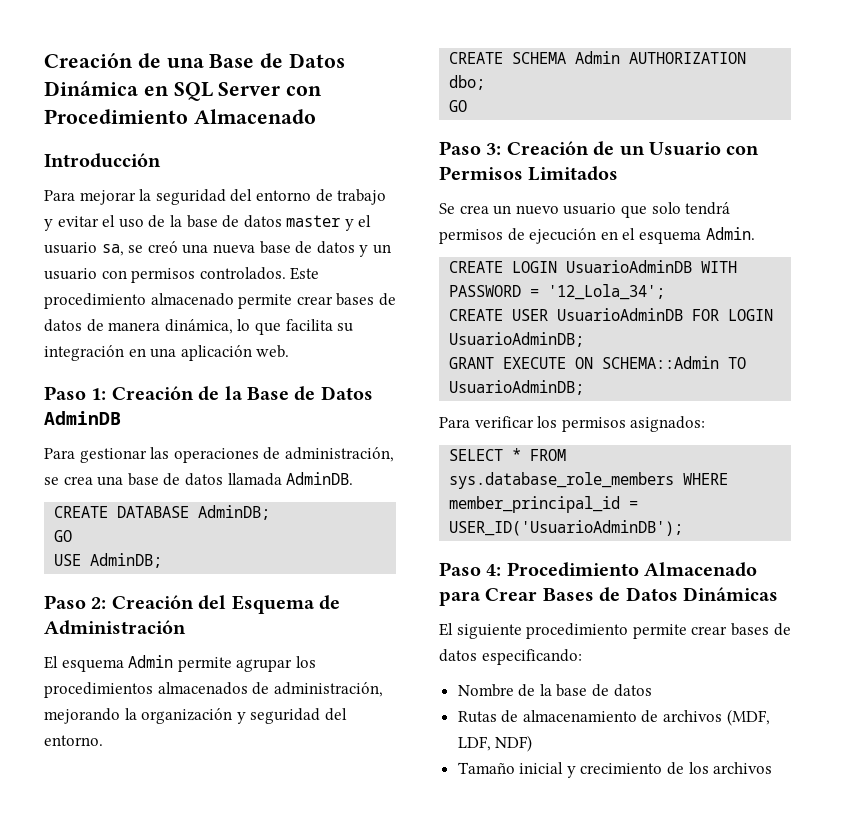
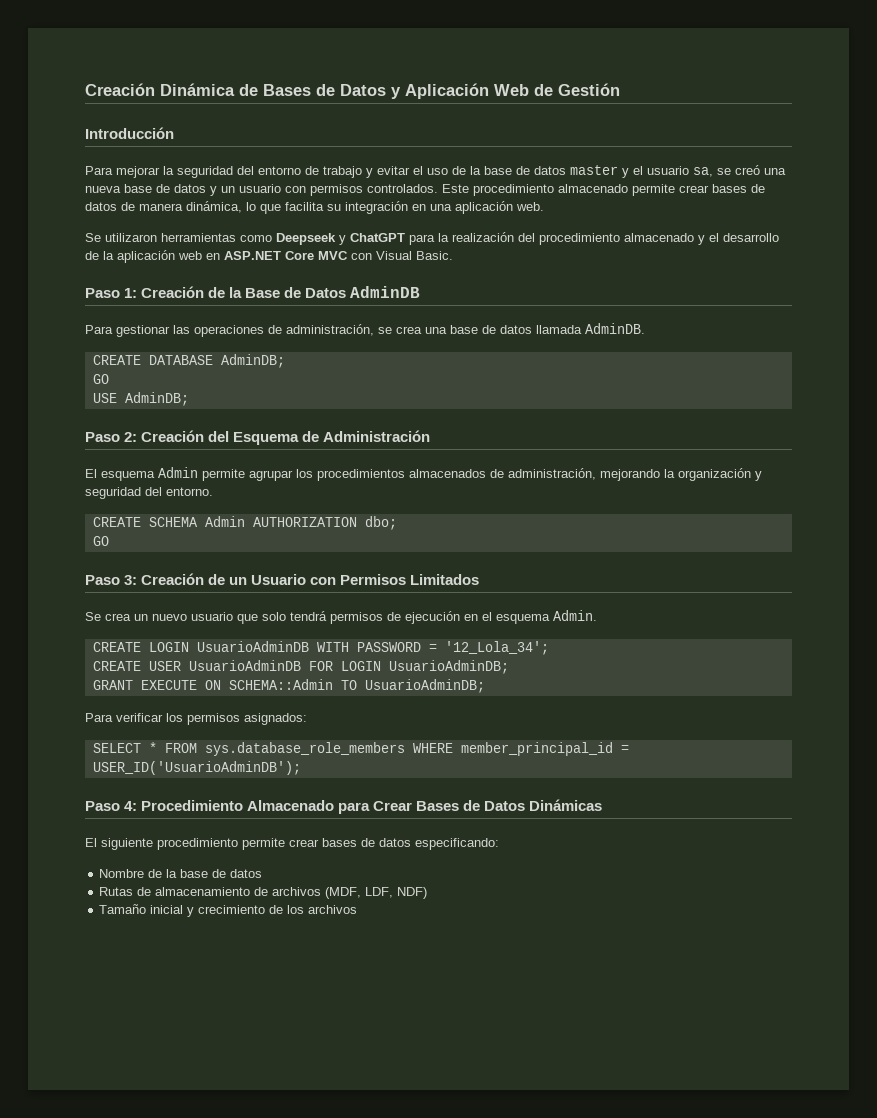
[44,53,346,68] [44,81,323,101] [44,109,316,124] Creación de una Base de Datos Dinámica en SQL Server con Procedimiento Almacenado -> [85,83,620,99] Creación Dinámica de Bases de Datos y Aplicación Web de Gestión
(290, 351) none -> [85,232,779,245] [85,250,453,263] // Se utilizaron herramientas como Deepseek y ChatGPT para la realización del procedimiento almacenado y el desarrollo de la aplicación web en ASP.NET Core MVC con Visual Basic.

